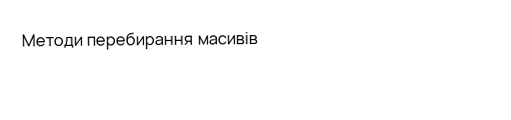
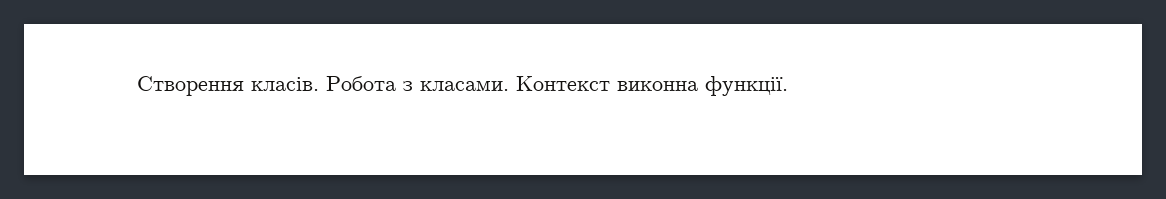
[21,31,258,50] Методи перебирання масивів -> [137,76,788,96] Створення класів. Робота з класами. Контекст виконна функції.

